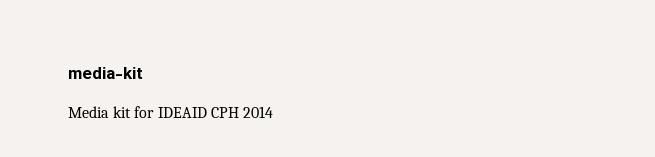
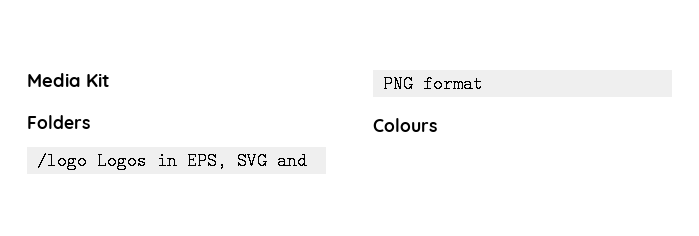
[68,67,143,79] [68,106,273,118] media-kit // Media kit for IDEAID CPH 2014 -> [27,73,110,87] [27,115,90,129] [36,152,307,170] [382,75,483,93] [373,118,437,132] Media Kit // Folders // /logo Logos in EPS, SVG and PNG format // Colours

